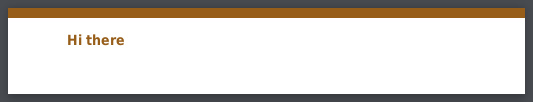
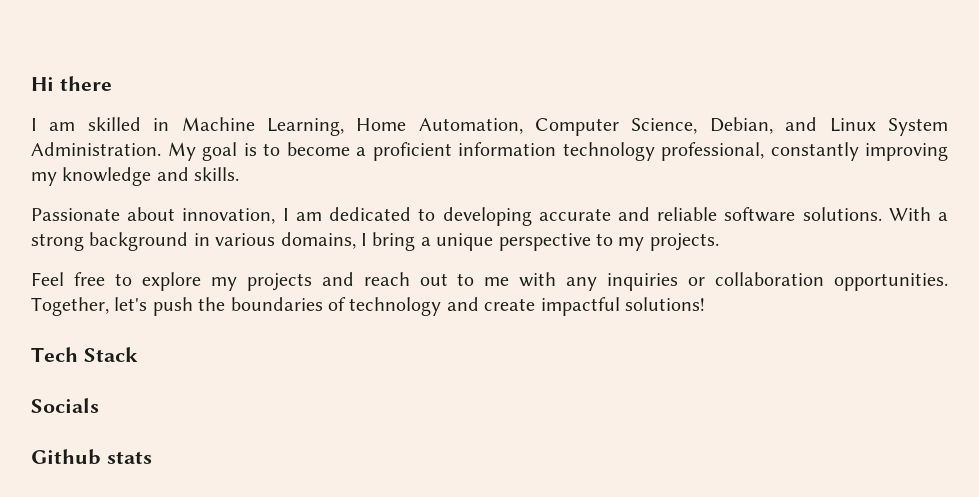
(125, 40) none -> [31,117,948,136] [31,142,948,161] [31,167,240,186] [31,207,948,226] [31,232,719,251] [31,272,948,291] [31,297,705,316] [31,347,138,362] [31,398,99,413] [31,449,152,465] // I am skilled in Machine Learning, Home Automation, Computer Science, Debian, and Linux System Administration. My goal is to become a proficient information technology professional, constantly improving my knowledge and skills. // Passionate about innovation, I am dedicated to developing accurate and reliable software solutions. With a strong background in various domains, I bring a unique perspective to my projects. // Feel free to explore my projects and reach out to me with any inquiries or collaboration opportunities. Together, let's push the boundaries of technology and create impactful solutions! // Tech Stack // Socials // Github stats

